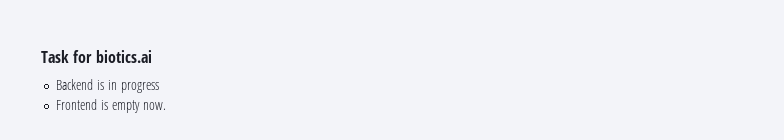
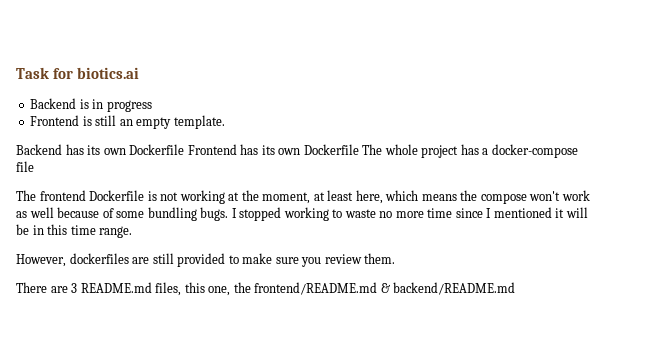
[111,100,166,113] empty now. -> [95,115,225,129] [16,144,578,158] [16,161,34,172] [16,190,590,204] [16,207,588,221] [16,224,133,238] [16,253,396,267] [16,282,516,296] still an empty template. // Backend has its own Dockerfile Frontend has its own Dockerfile The whole project has a docker-compose file // The frontend Dockerfile is not working at the moment, at least here, which means the compose won't work as well because of some bundling bugs. I stopped working to waste no more time since I mentioned it will be in this time range. // However, dockerfiles are still provided to make sure you review them. // There are 3 README.md files, this one, the frontend/README.md & backend/README.md

